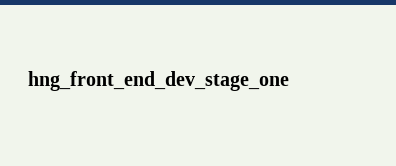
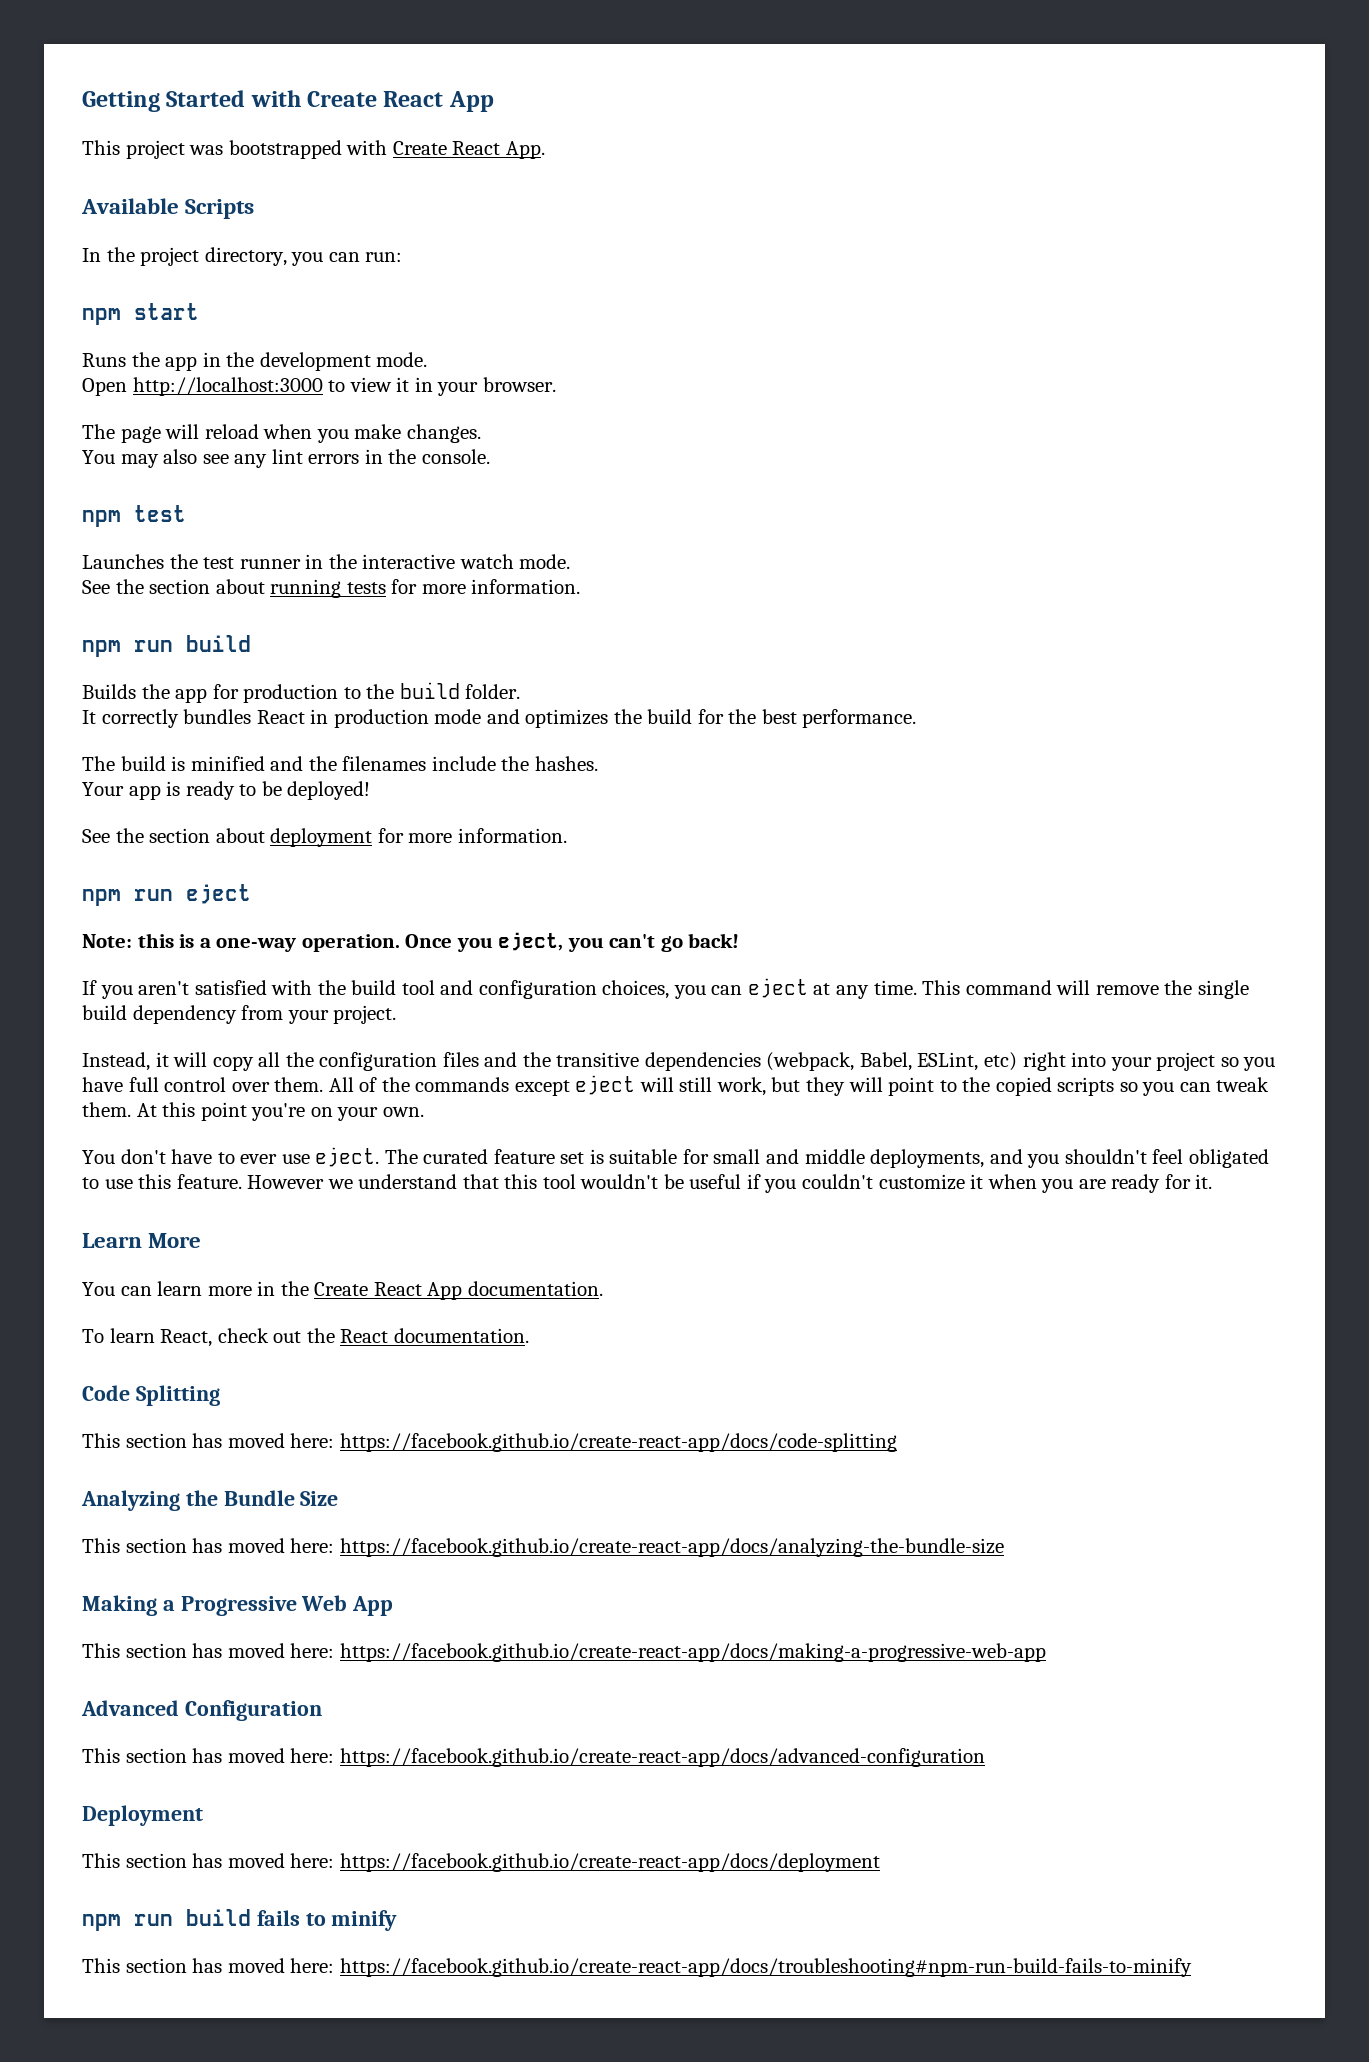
[28,71,289,91] hng_front_end_dev_stage_one -> [82,90,494,112] [82,140,545,159] [81,198,255,219] [82,247,403,266] [82,303,199,325] [82,352,428,371] [82,377,556,396] [82,424,481,443] [82,449,490,468] [82,505,186,527] [82,554,571,569] [82,579,581,598] [82,635,251,657] [82,682,521,703] [82,709,917,728] [82,756,598,771] [82,781,371,800] [82,828,567,847] [82,884,251,906] [82,932,740,952] [82,978,1249,999] [82,1005,397,1024] [82,1052,1276,1071] [82,1075,1270,1096] [82,1102,424,1121] [82,1147,1269,1168] [82,1174,1213,1193] [82,1233,202,1248] [82,1281,603,1300] [82,1328,529,1347] [82,1385,220,1406] [82,1433,897,1452] [81,1490,339,1511] [82,1538,1004,1557] [82,1595,394,1616] [82,1643,1046,1662] [81,1700,322,1721] [82,1748,985,1767] [82,1805,203,1826] [82,1853,880,1872] [82,1909,398,1931] [82,1958,1192,1977] Getting Started with Create React App // This project was bootstrapped with Create React App. // Available Scripts // In the project directory, you can run: // npm start // Runs the app in the development mode. // Open http://localhost:3000 to view it in your browser. // The page will reload when you make changes. // You may also see any lint errors in the console. // npm test // Launches the test runner in the interactive watch mode. // See the section about running tests for more information. // npm run build // Builds the app for production to the build folder. // It correctly bundles React in production mode and optimizes the build for the best performance. // The build is minified and the filenames include the hashes. // Your app is ready to be deployed! // See the section about deployment for more information. // npm run eject // Note: this is a one-way operation. Once you eject, you can't go back! // If you aren't satisfied with the build tool and configuration choices, you can eject at any time. This command will remove the single build dependency from your project. // Instead, it will copy all the configuration files and the transitive dependencies (webpack, Babel, ESLint, etc) right into your project so you have full control over them. All of the commands except eject will still work, but they will point to the copied scripts so you can tweak them. At this point you're on your own. // You don't have to ever use eject. The curated feature set is suitable for small and middle deployments, and you shouldn't feel obligated to use this feature. However we understand that this tool wouldn't be useful if you couldn't customize it when you are ready for it. // Learn More // You can learn more in the Create React App documentation. // To learn React, check out the React documentation. // Code Splitting // This section has moved here: https://facebook.github.io/create-react-app/docs/code-splitting // Analyzing the Bundle Size // This section has moved here: https://facebook.github.io/create-react-app/docs/analyzing-the-bundle-size // Making a Progressive Web App // This section has moved here: https://facebook.github.io/create-react-app/docs/making-a-progressive-web-app // Advanced Configuration // This section has moved here: https://facebook.github.io/create-react-app/docs/advanced-configuration // Deployment // This section has moved here: https://facebook.github.io/create-react-app/docs/deployment // npm run build fails to minify // This section has moved here: https://facebook.github.io/create-react-app/docs/troubleshooting#npm-run-build-fails-to-minify

